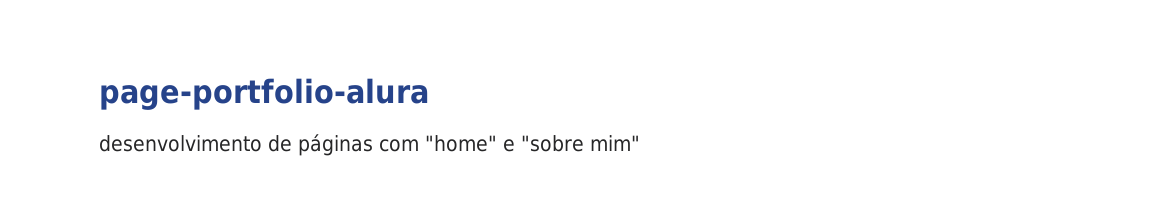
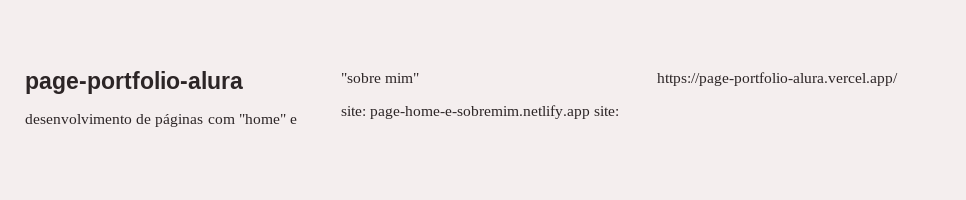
(640, 143) none -> [341,105,620,119] [657,72,898,86] // site: page-home-e-sobremim.netlify.app site: https://page-portfolio-alura.vercel.app/

